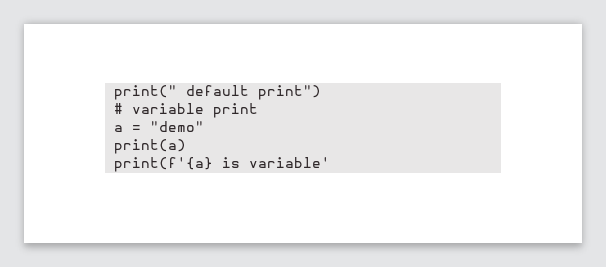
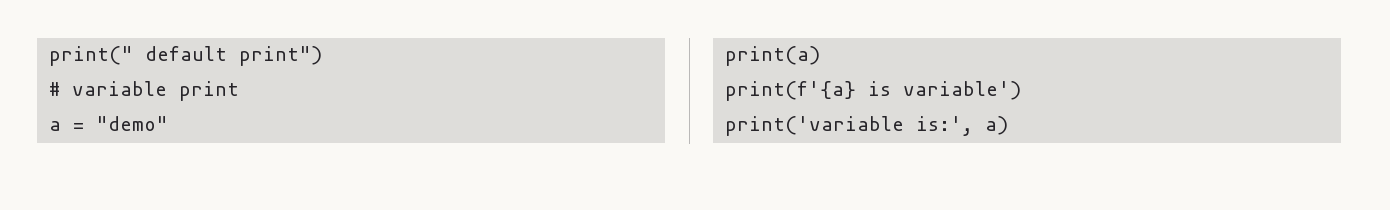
[249,157,330,168] variable' -> [903,81,1022,100] [725,116,1009,136] variable') // print('variable is:', a)

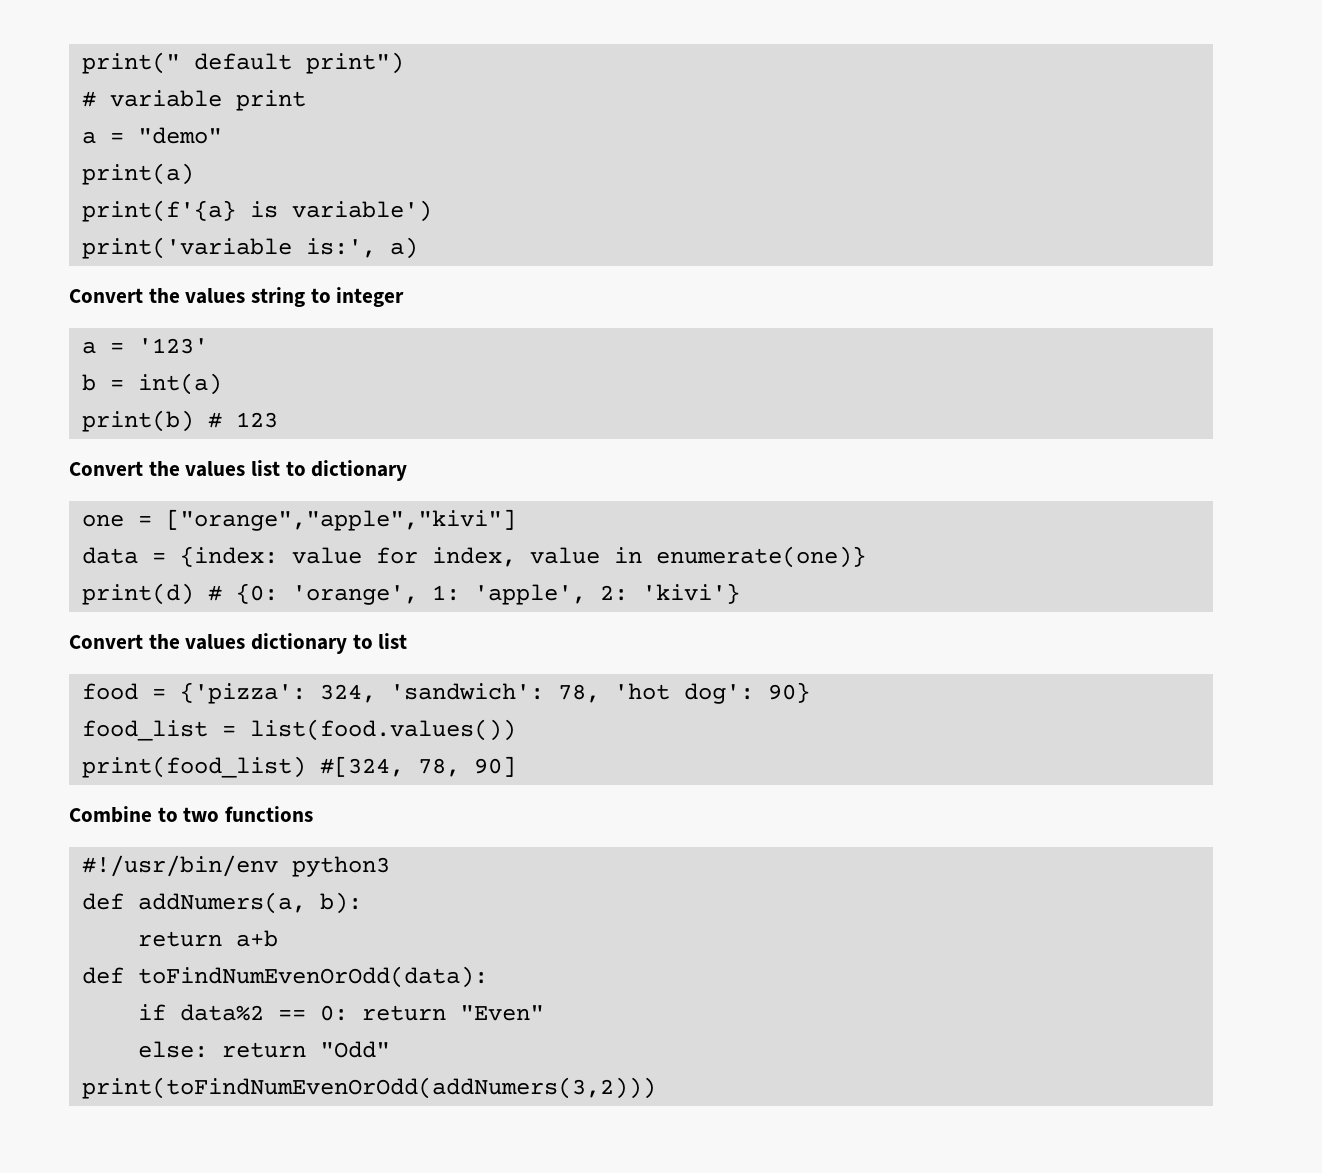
(1009, 125) none -> [69,287,405,307] [81,338,208,354] [81,373,222,395] [81,410,278,432] [69,460,408,481] [81,509,516,531] [81,546,866,568] [81,583,740,605] [69,633,408,654] [81,682,810,704] [81,719,516,741] [81,756,516,778] [69,806,314,823] [81,855,390,877] [81,892,362,914] [137,930,278,947] [81,966,488,988] [137,1004,544,1021] [137,1041,390,1058] [81,1077,656,1099] // Convert the values string to integer // a = '123' // b = int(a) // print(b) # 123 // Convert the values list to dictionary // one = ["orange","apple","kivi"] // data = {index: value for index, value in enumerate(one)} // print(d) # {0: 'orange', 1: 'apple', 2: 'kivi'} // Convert the values dictionary to list // food = {'pizza': 324, 'sandwich': 78, 'hot dog': 90} // food_list = list(food.values()) // print(food_list) #[324, 78, 90] // Combine to two functions // #!/usr/bin/env python3 // def addNumers(a, b): // return a+b // def toFindNumEvenOrOdd(data): // if data%2 == 0: return "Even" // else: return "Odd" // print(toFindNumEvenOrOdd(addNumers(3,2)))

